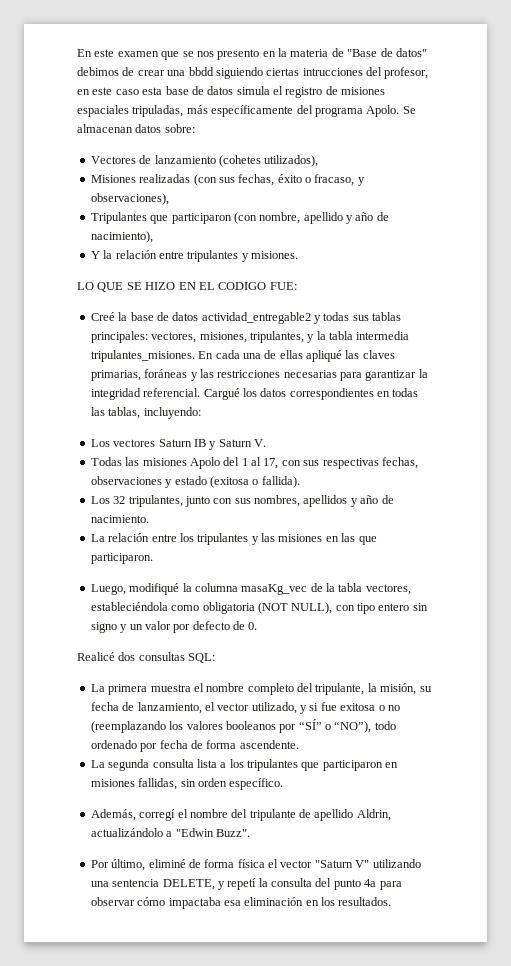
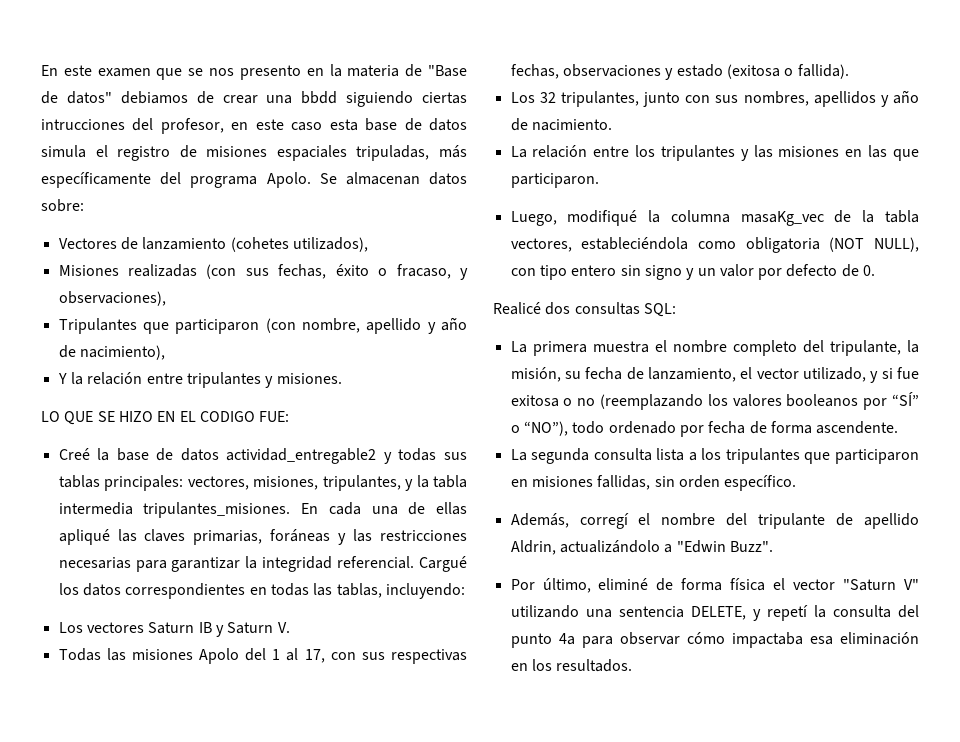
[77,67,119,76] debimos -> [120,91,188,104] debiamos

